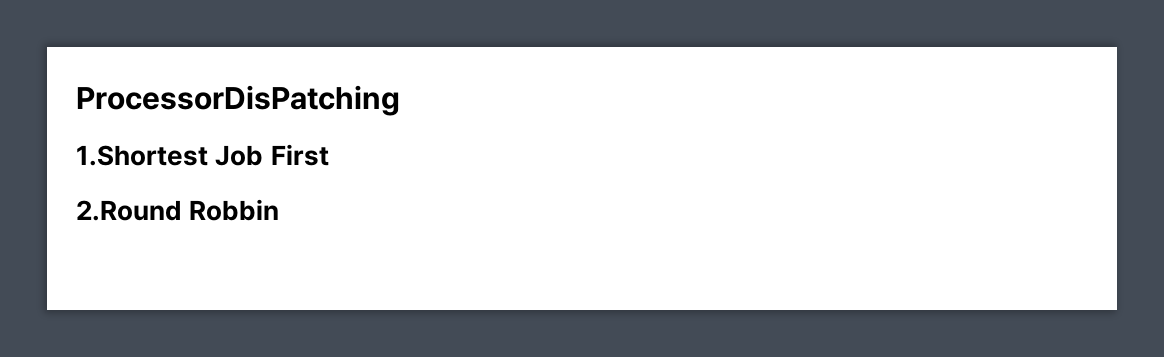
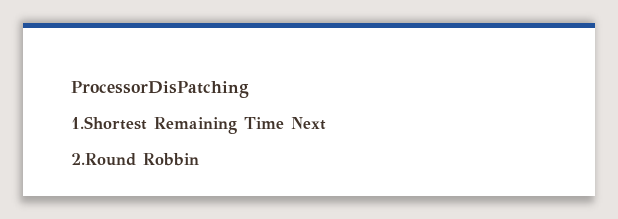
[215,144,329,166] Job First -> [154,117,326,134] Remaining Time Next

